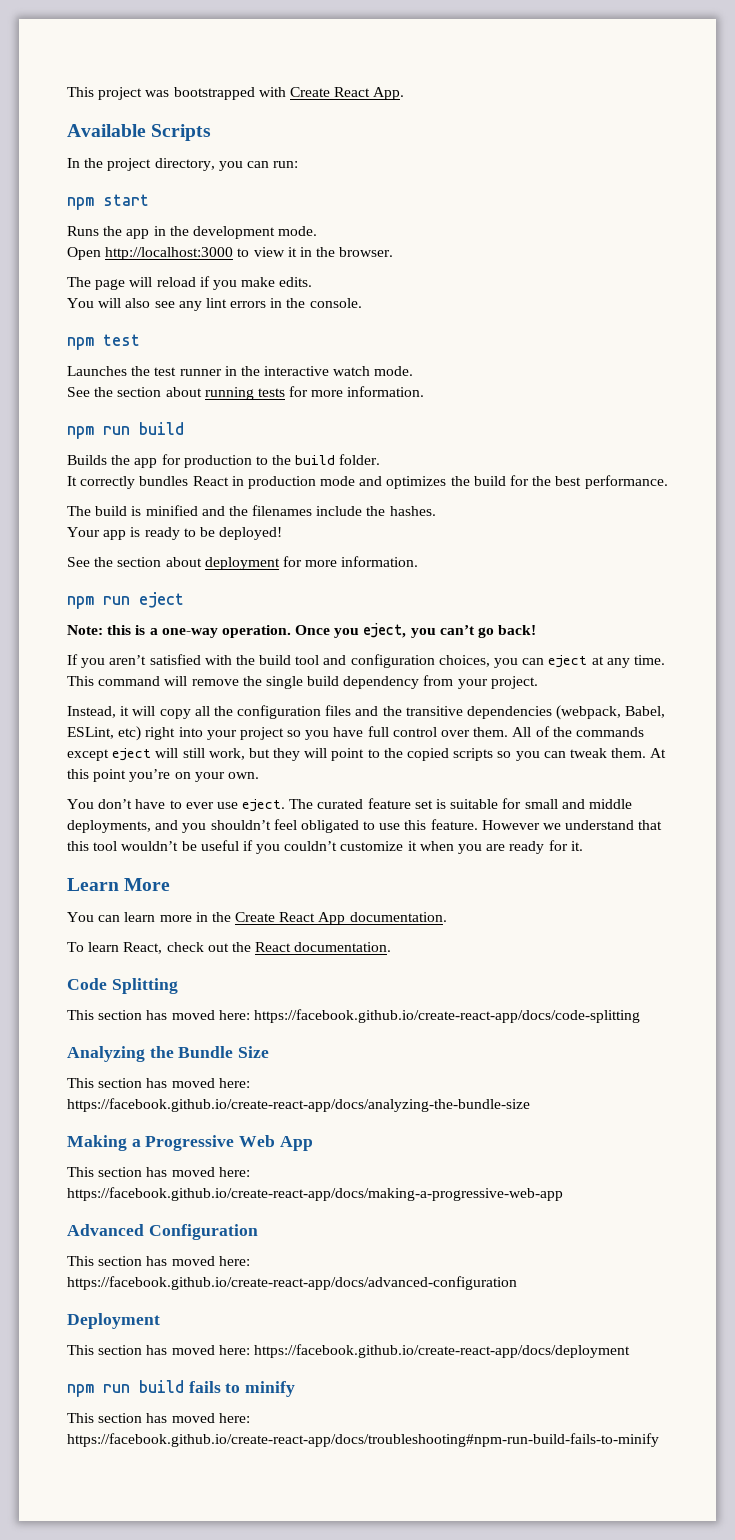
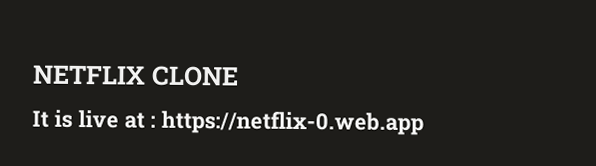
[67,87,405,100] [67,124,212,141] [67,158,299,171] [67,194,149,210] [67,226,318,239] [67,247,394,260] [67,276,313,290] [67,298,362,311] [67,334,140,350] [67,366,414,376] [67,386,425,400] [67,422,184,439] [67,454,381,468] [67,475,668,489] [67,505,436,516] [67,527,283,540] [67,556,419,570] [67,592,184,609] [67,623,537,638] [67,654,665,668] [67,675,538,689] [67,705,666,720] [67,726,644,741] [67,748,667,761] [67,769,259,782] [67,798,632,812] [67,819,663,833] [67,840,583,854] [67,878,171,891] [67,912,447,925] [67,942,392,954] [67,978,178,994] [67,1009,640,1023] [67,1046,270,1062] [67,1078,250,1088] [67,1098,530,1112] [67,1135,313,1151] [67,1167,250,1177] [67,1187,563,1201] [67,1224,258,1240] [67,1256,250,1266] [67,1276,517,1290] [67,1313,160,1329] [67,1344,630,1358] [67,1380,296,1397] [67,1413,250,1423] [67,1433,659,1447] This project was bootstrapped with Create React App. // Available Scripts // In the project directory, you can run: // npm start // Runs the app in the development mode. // Open http://localhost:3000 to view it in the browser. // The page will reload if you make edits. // You will also see any lint errors in the console. // npm test // Launches the test runner in the interactive watch mode. // See the section about running tests for more information. // npm run build // Builds the app for production to the build folder. // It correctly bundles React in production mode and optimizes the build for the best performance. // The build is minified and the filenames include the hashes. // Your app is ready to be deployed! // See the section about deployment for more information. // npm run eject // Note: this is a one-way operation. Once you eject, you can’t go back! // If you aren’t satisfied with the build tool and configuration choices, you can eject at any time. This command will remove the single build dependency from your project. // Instead, it will copy all the configuration files and the transitive dependencies (webpack, Babel, ESLint, etc) right into your project so you have full control over them. All of the commands except eject will still work, but they will point to the copied scripts so you can tweak them. At this point you’re on your own. // You don’t have to ever use eject. The curated feature set is suitable for small and middle deployments, and you shouldn’t feel obligated to use this feature. However we understand that this tool wouldn’t be useful if you couldn’t customize it when you are ready for it. // Learn More // You can learn more in the Create React App documentation. // To learn React, check out the React documentation. // Code Splitting // This section has moved here: https://facebook.github.io/create-react-app/docs/code-splitting // Analyzing the Bundle Size // This section has moved here: https://facebook.github.io/create-react-app/docs/analyzing-the-bundle-size // Making a Progressive Web App // This section has moved here: https://facebook.github.io/create-react-app/docs/making-a-progressive-web-app // Advanced Configuration // This section has moved here: https://facebook.github.io/create-react-app/docs/advanced-configuration // Deployment // This section has moved here: https://facebook.github.io/create-react-app/docs/deployment // npm run build fails to minify // This section has moved here: https://facebook.github.io/create-react-app/docs/troubleshooting#npm-run-build-fails-to-minify -> [32,64,239,87] [32,109,424,136] NETFLIX CLONE // It is live at : https://netflix-0.web.app

